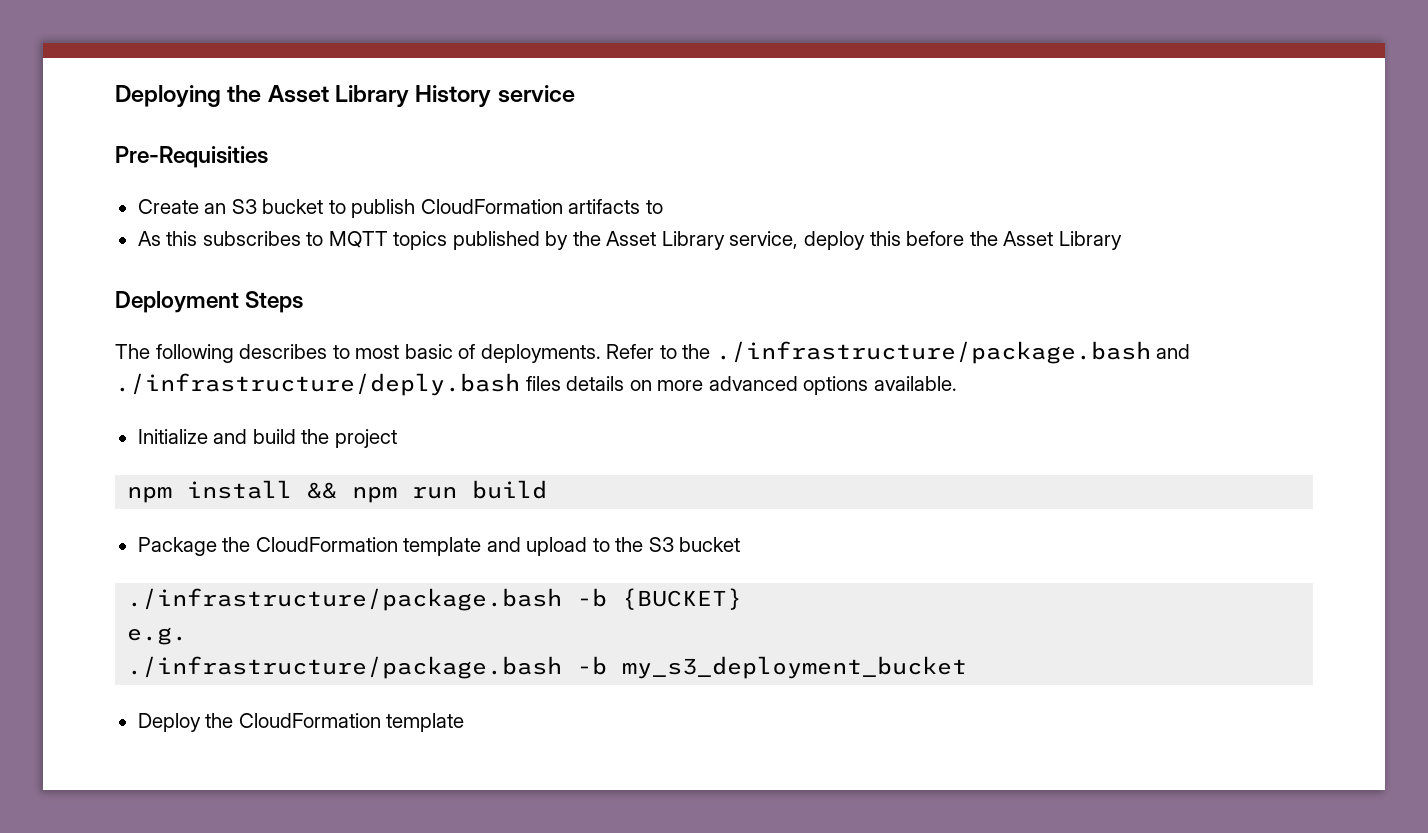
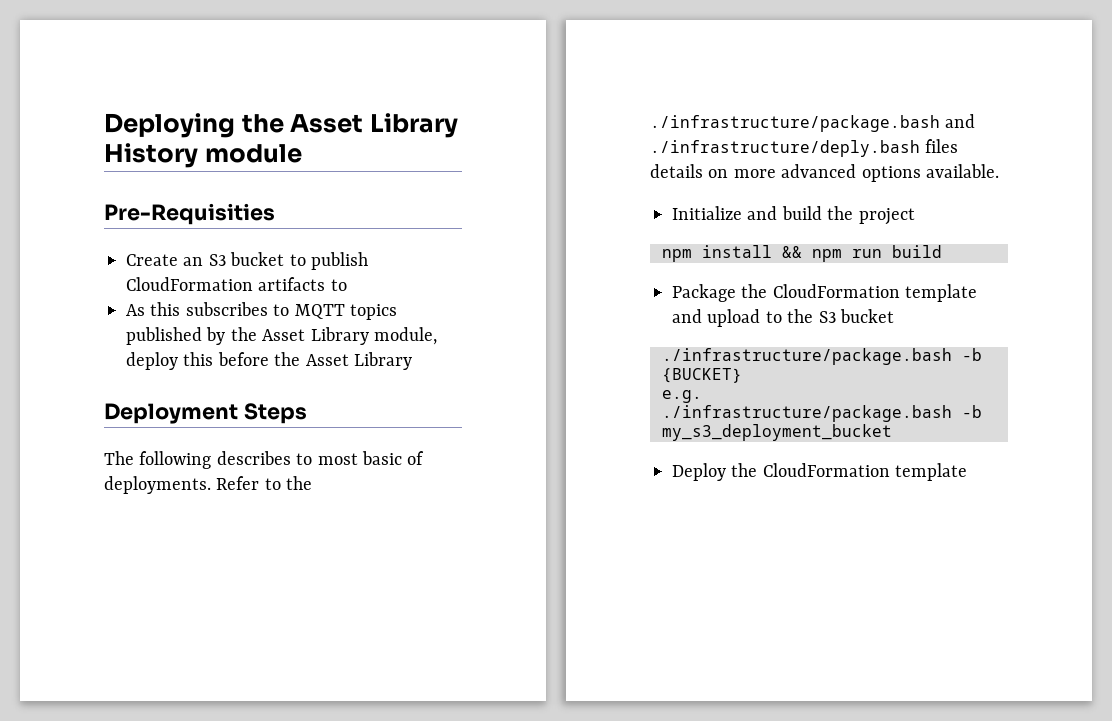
[497,85,575,103] service -> [204,144,302,163] module
[729,231,799,249] service, -> [374,327,437,345] module,

